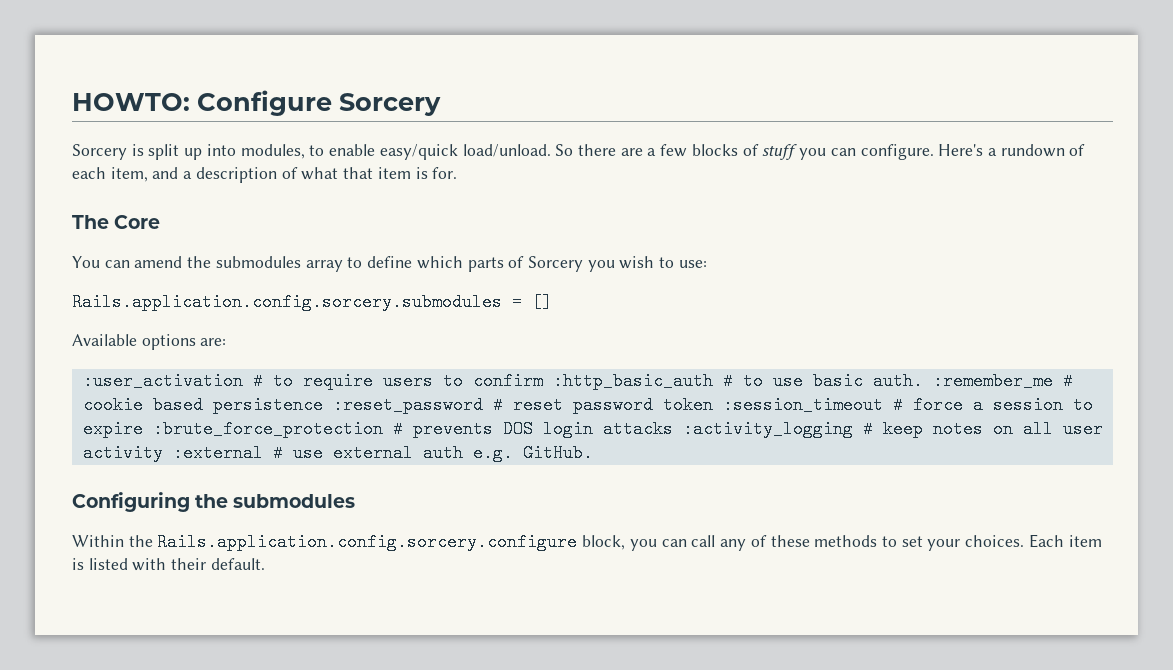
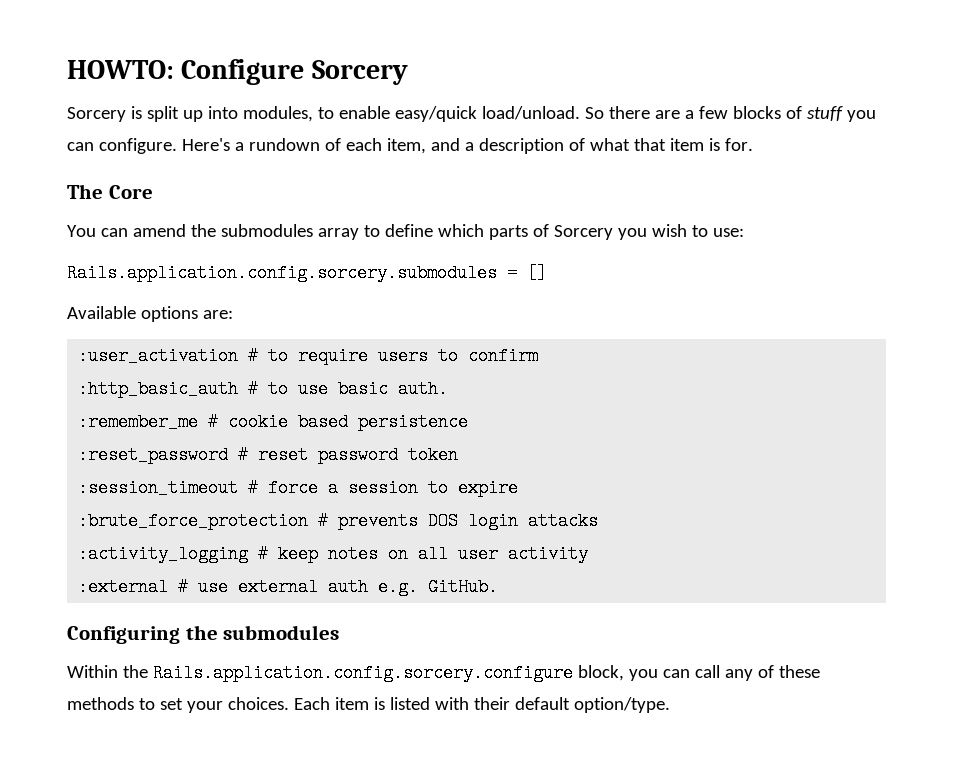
(543, 381) none -> (539, 356) //
(923, 381) none -> (449, 389) //
(323, 405) none -> (469, 422) //
(713, 405) none -> (459, 455) //
(143, 429) none -> (519, 488) //
(673, 429) none -> (599, 521) //
(163, 453) none -> (589, 554) //
[210,558,265,570] default. -> [514,697,670,713] default option/type.

